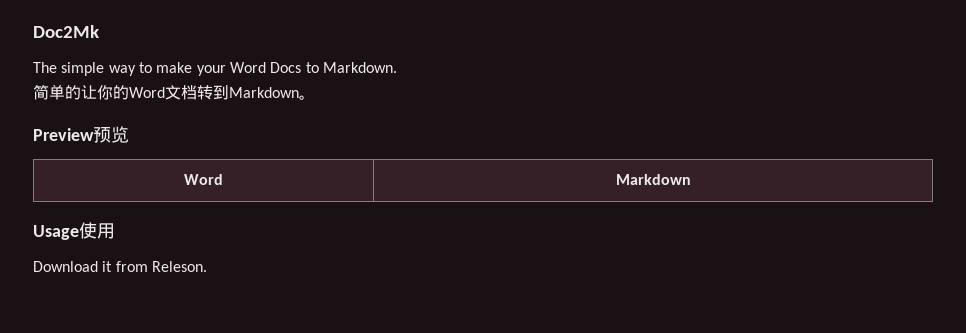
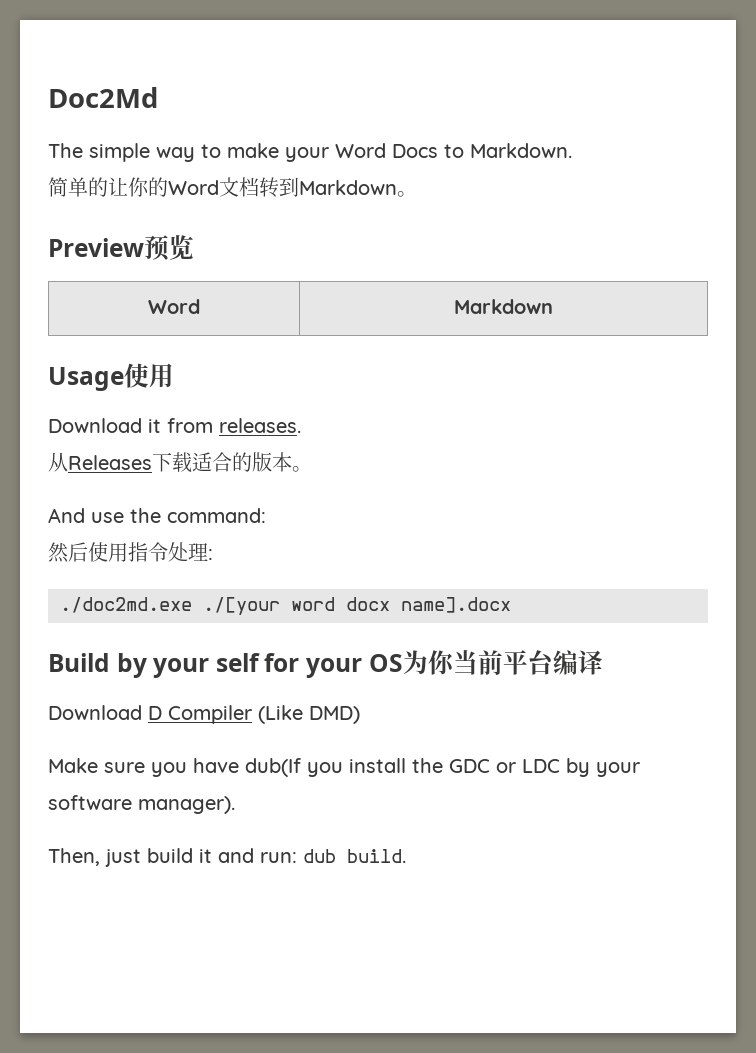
[33,25,99,38] Doc2Mk -> [48,87,158,108] Doc2Md
[151,261,207,272] Releson. -> [219,418,301,433] [48,452,312,473] [48,508,266,523] [48,542,213,563] [60,597,511,615] [48,650,603,678] [48,705,360,724] [48,758,640,777] [48,795,235,814] [48,848,406,867] releases. // 从Releases下载适合的版本。 // And use the command: // 然后使用指令处理: // ./doc2md.exe ./[your word docx name].docx // Build by your self for your OS为你当前平台编译 // Download D Compiler (Like DMD) // Make sure you have dub(If you install the GDC or LDC by your software manager). // Then, just build it and run: dub build.

